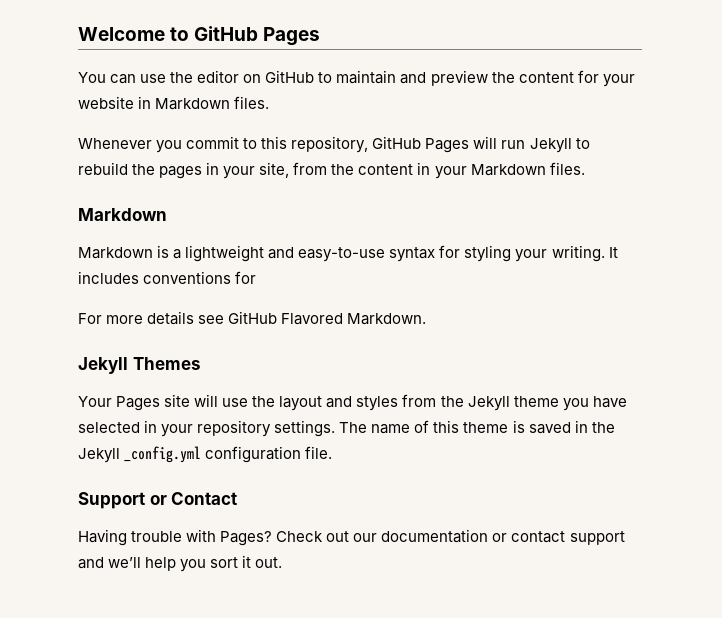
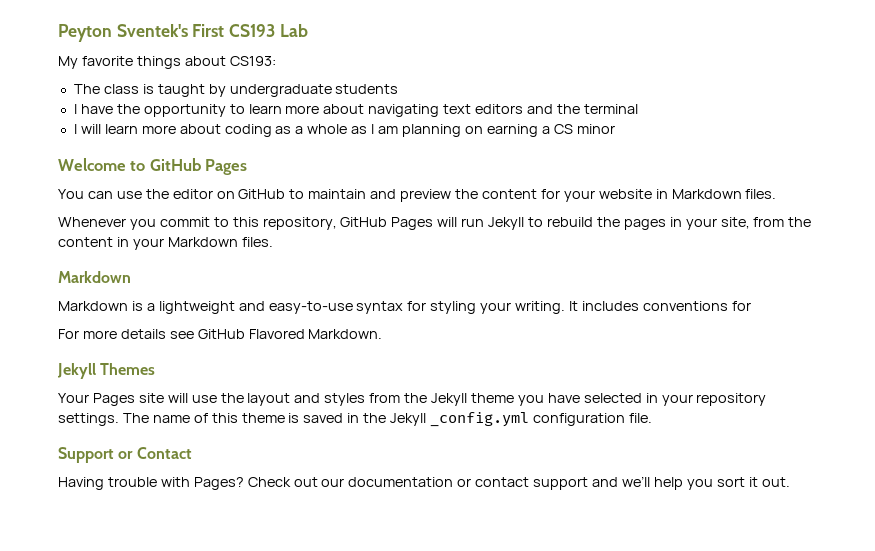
(78, 34) none -> [58,24,308,42] [58,56,276,69] [73,84,399,97] [73,104,638,117] [73,124,615,137] Peyton Sventek's First CS193 Lab // My favorite things about CS193: // The class is taught by undergraduate students // I have the opportunity to learn more about navigating text editors and the terminal // I will learn more about coding as a whole as I am planning on earning a CS minor //

